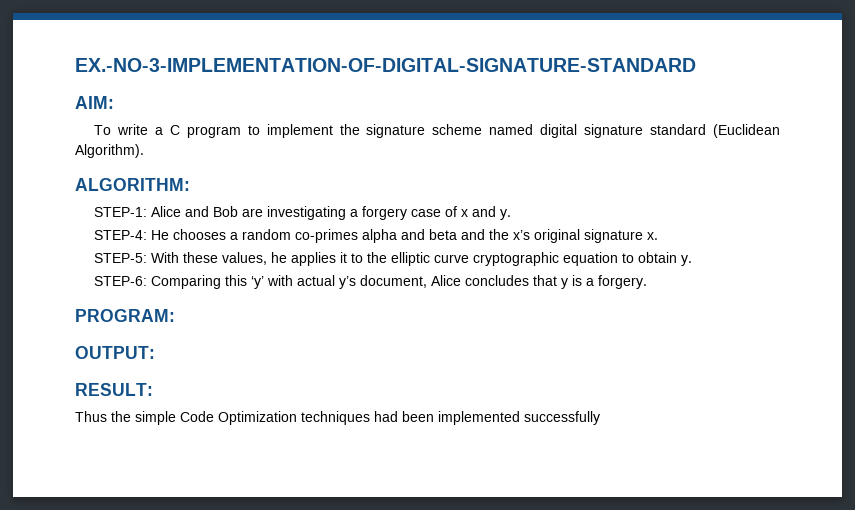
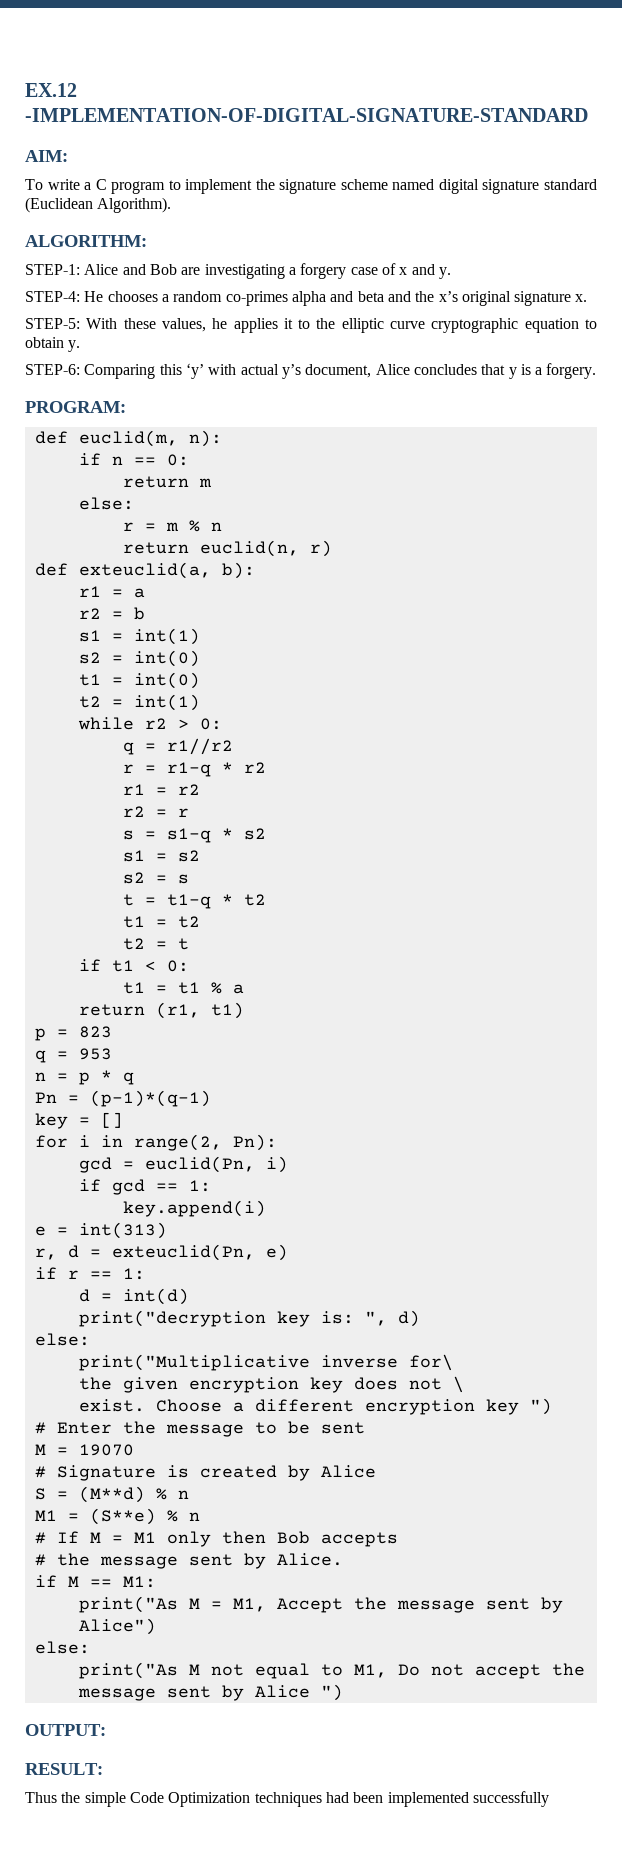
[75,58,696,72] EX.-NO-3-IMPLEMENTATION-OF-DIGITAL-SIGNATURE-STANDARD -> [25,83,77,97] [25,108,588,122] EX.12 -IMPLEMENTATION-OF-DIGITAL-SIGNATURE-STANDARD
(175, 315) none -> [34,430,222,447] [78,453,189,466] [122,476,212,488] [78,497,134,510] [122,520,222,532] [122,540,332,557] [34,562,255,579] [78,586,145,598] [78,607,145,620] [78,628,200,645] [78,650,200,667] [78,672,200,689] [78,694,200,711] [77,717,222,730] [122,738,233,755] [122,762,266,777] [122,784,200,795] [122,806,189,817] [122,828,266,843] [122,850,200,862] [122,872,189,884] [122,894,266,909] [122,916,200,928] [122,938,189,950] [78,959,189,972] [122,982,244,994] [78,1002,244,1019] [34,1026,112,1041] [34,1048,112,1063] [34,1070,134,1085] [34,1090,211,1107] [34,1112,123,1129] [34,1134,277,1151] [78,1156,288,1173] [78,1179,211,1195] [122,1200,266,1217] [34,1222,167,1239] [34,1244,288,1261] [34,1267,145,1280] [78,1288,189,1305] [78,1310,420,1327] [34,1333,90,1346] [78,1354,453,1371] [78,1376,464,1393] [78,1398,552,1415] [34,1421,365,1437] [34,1444,134,1456] [34,1465,376,1481] [34,1486,189,1503] [34,1508,200,1525] [34,1531,398,1547] [34,1553,343,1569] [34,1575,156,1588] [78,1596,563,1613] [78,1618,156,1635] [34,1641,90,1654] [78,1662,585,1679] [77,1684,343,1701] // def euclid(m, n): // if n == 0: // return m // else: // r = m % n // return euclid(n, r) // def exteuclid(a, b): // r1 = a // r2 = b // s1 = int(1) // s2 = int(0) // t1 = int(0) // t2 = int(1) // while r2 > 0: // q = r1//r2 // r = r1-q * r2 // r1 = r2 // r2 = r // s = s1-q * s2 // s1 = s2 // s2 = s // t = t1-q * t2 // t1 = t2 // t2 = t // if t1 < 0: // t1 = t1 % a // return (r1, t1) // p = 823 // q = 953 // n = p * q // Pn = (p-1)*(q-1) // key = [] // for i in range(2, Pn): // gcd = euclid(Pn, i) // if gcd == 1: // key.append(i) // e = int(313) // r, d = exteuclid(Pn, e) // if r == 1: // d = int(d) // print("decryption key is: ", d) // else: // print("Multiplicative inverse for\ // the given encryption key does not \ // exist. Choose a different encryption key ") // # Enter the message to be sent // M = 19070 // # Signature is created by Alice // S = (M**d) % n // M1 = (S**e) % n // # If M = M1 only then Bob accepts // # the message sent by Alice. // if M == M1: // print("As M = M1, Accept the message sent by Alice") // else: // print("As M not equal to M1, Do not accept the message sent by Alice ")

